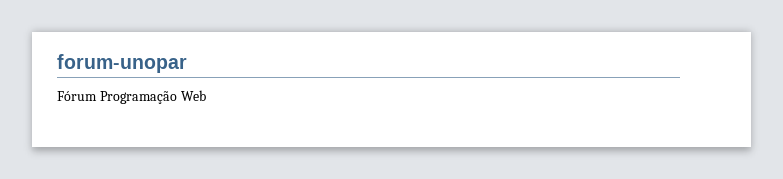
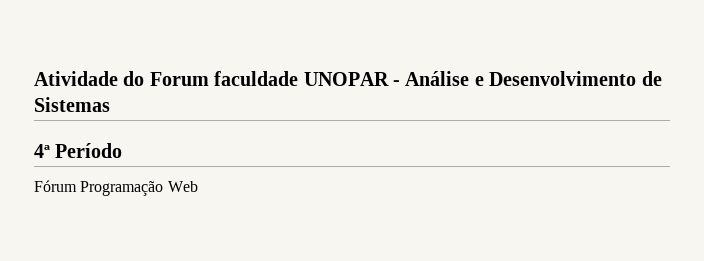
[57,54,187,73] forum-unopar -> [34,71,662,86] [34,97,110,112] [34,143,123,158] Atividade do Forum faculdade UNOPAR - Análise e Desenvolvimento de Sistemas // 4ª Período

